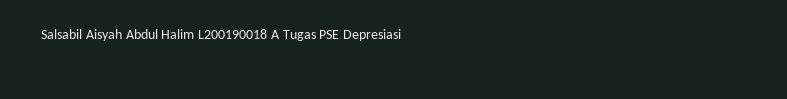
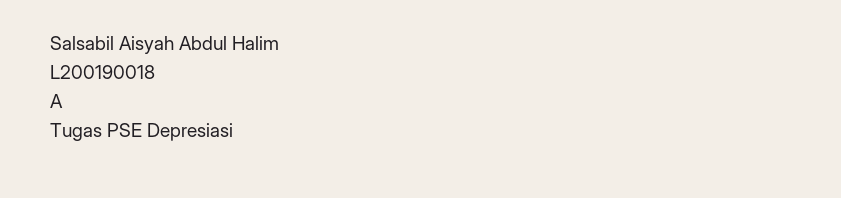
(195, 34) none -> (280, 43) //
(268, 34) none -> (155, 72) //
(280, 34) none -> (63, 101) //

